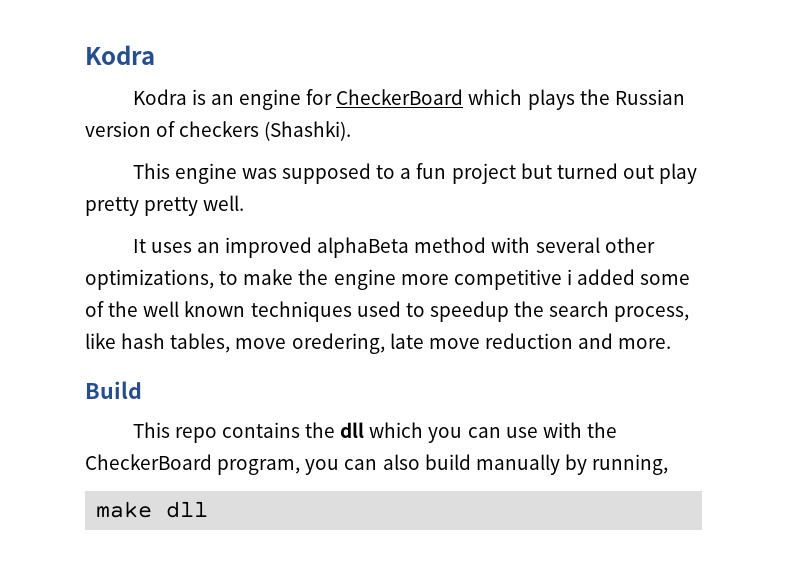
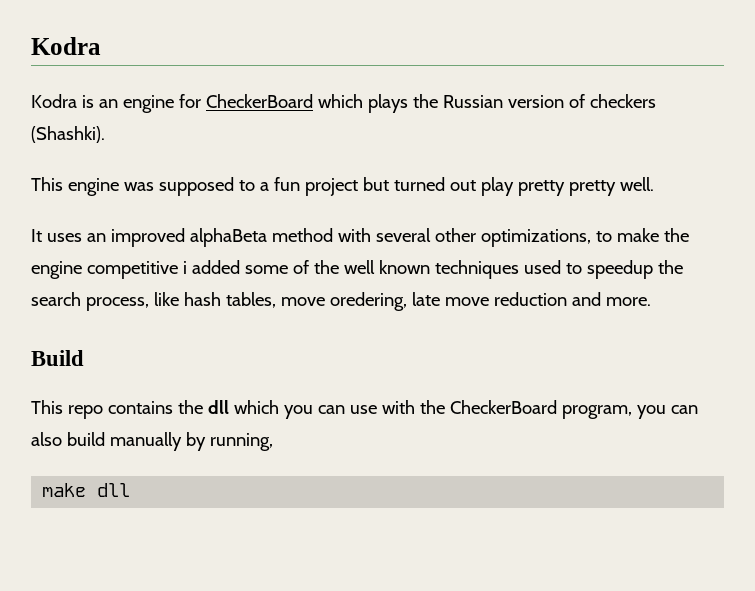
[400,274,449,285] more -> (82, 270) none

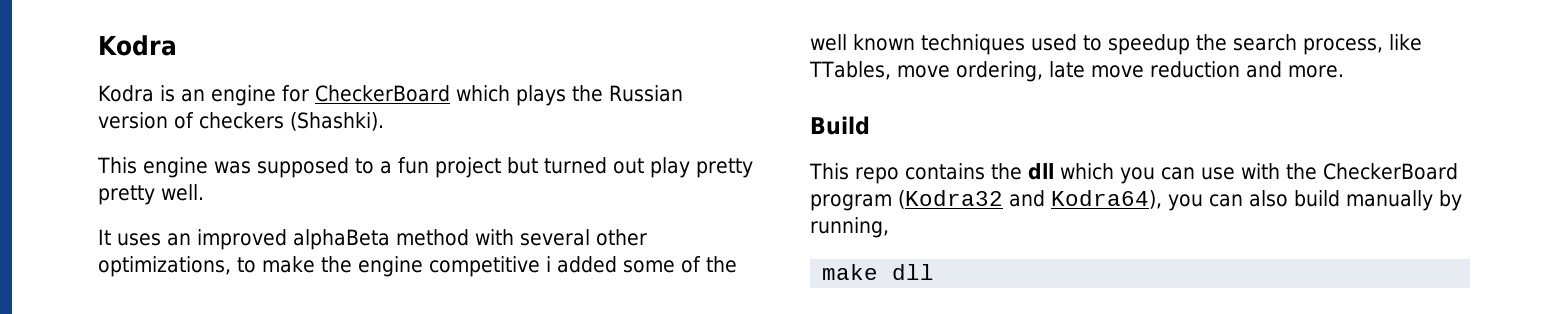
[183,292,407,311] hash tables, move oredering, -> [809,61,1043,82] TTables, move ordering,
[561,405,632,419] program, -> [810,190,1162,211] program (Kodra32 and Kodra64),

